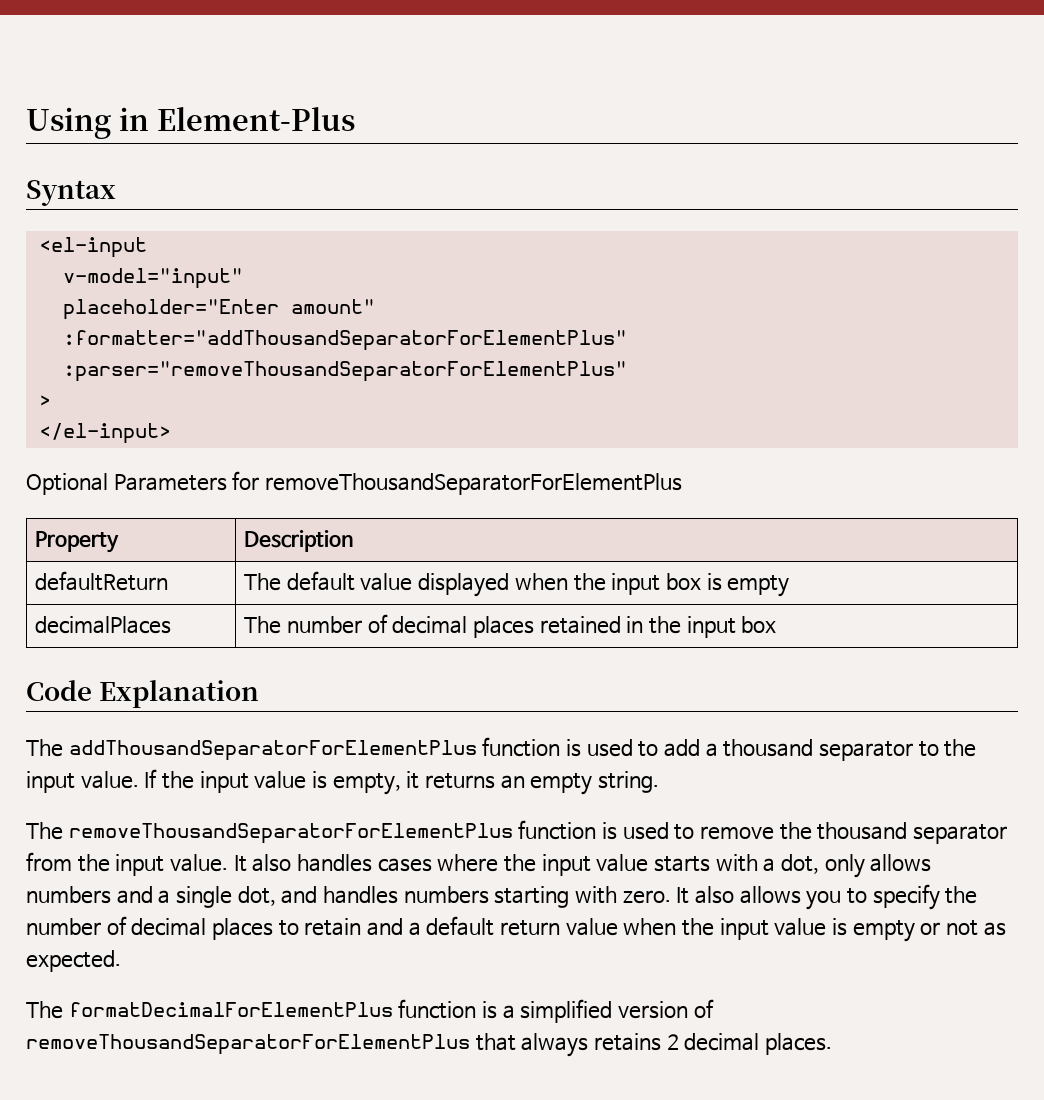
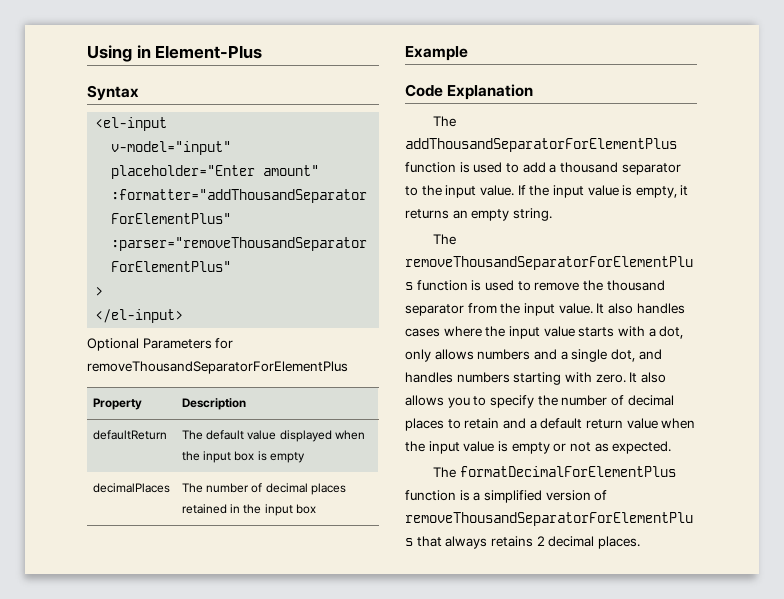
(777, 624) none -> [405,46,468,61] // Example

